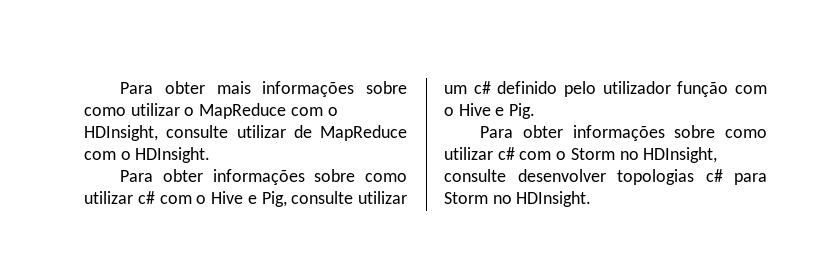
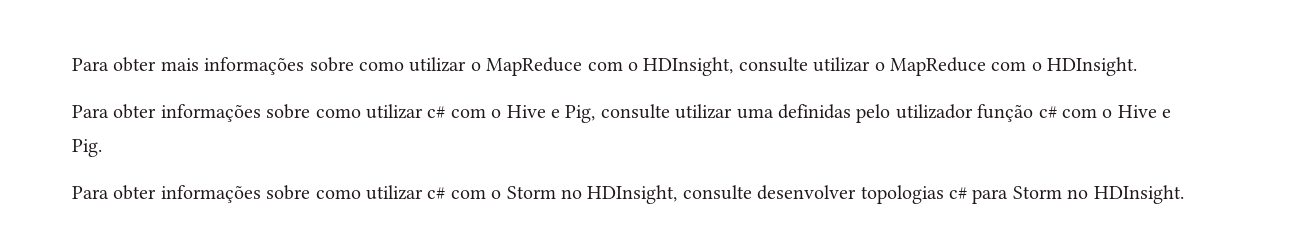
[293,125,312,138] de -> [874,62,885,71] o
[444,81,558,94] um c# definido -> [736,104,851,119] uma definidas
(729, 89) none -> [1038,106,1057,118] c#

